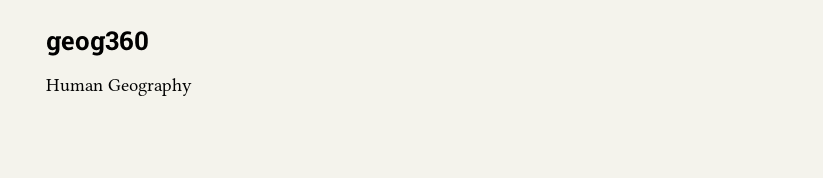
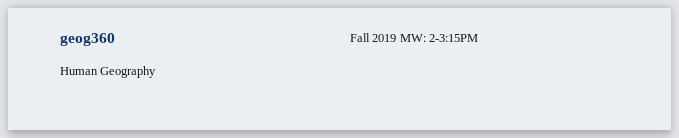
(192, 87) none -> [350,33,479,42] // Fall 2019 MW: 2-3:15PM

